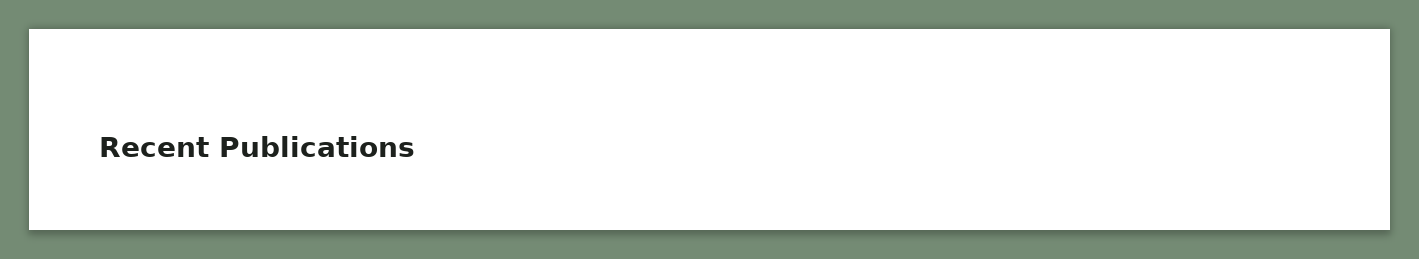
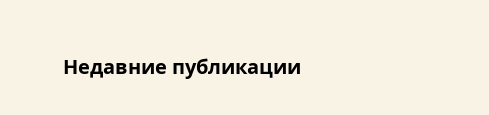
[99,136,415,157] Recent Publications -> [63,58,302,79] Недавние публикации

